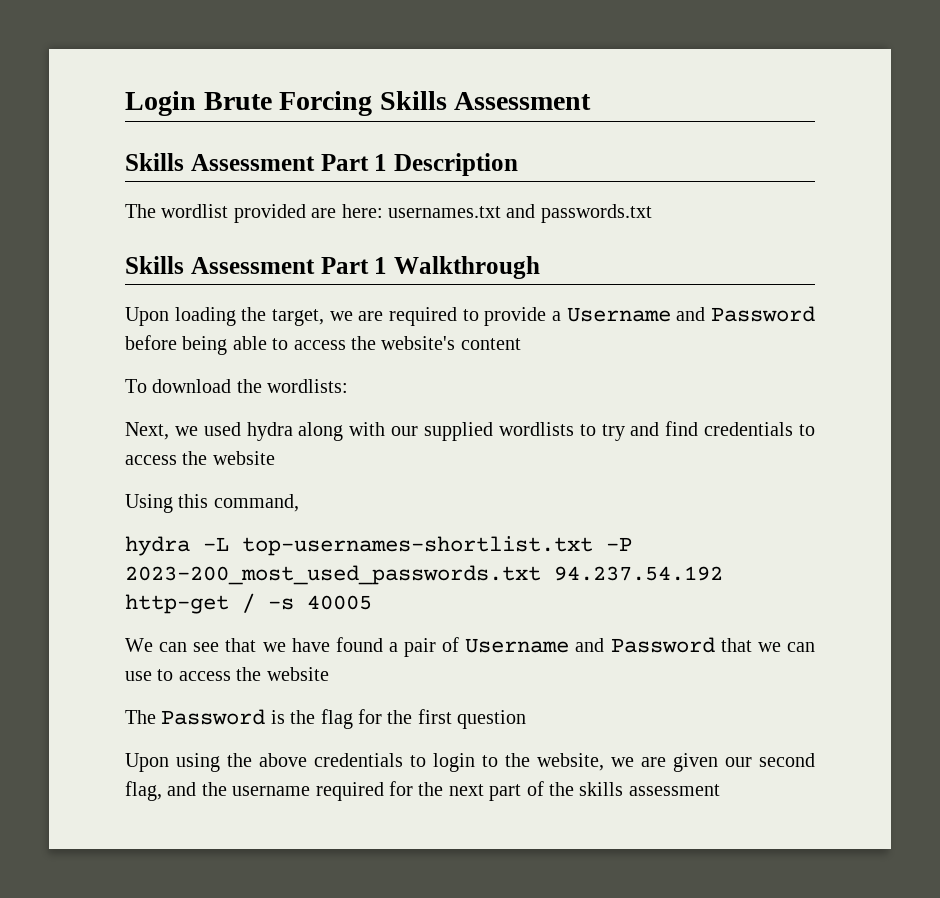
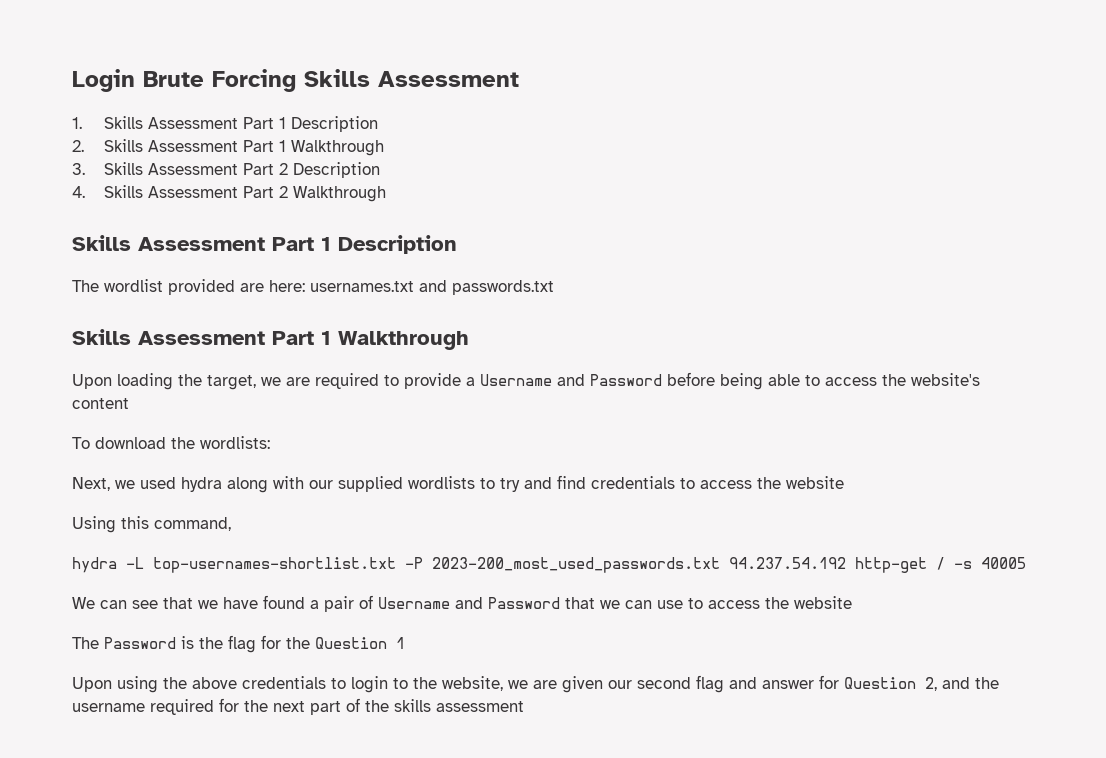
(592, 101) none -> [72,116,379,132] [72,139,385,156] [72,162,381,178] [72,185,387,202] // 1. Skills Assessment Part 1 Description // 2. Skills Assessment Part 1 Walkthrough // 3. Skills Assessment Part 2 Description // 4. Skills Assessment Part 2 Walkthrough
[417,709,527,729] first question -> [315,637,405,649] Question 1
[125,781,162,801] flag, -> [696,675,937,693] flag and answer for Question 2,

